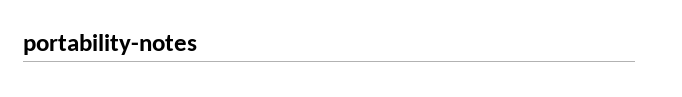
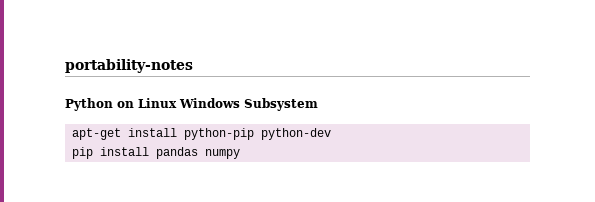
(197, 44) none -> [65,98,318,111] [72,128,332,140] [72,147,241,159] // Python on Linux Windows Subsystem // apt-get install python-pip python-dev // pip install pandas numpy

